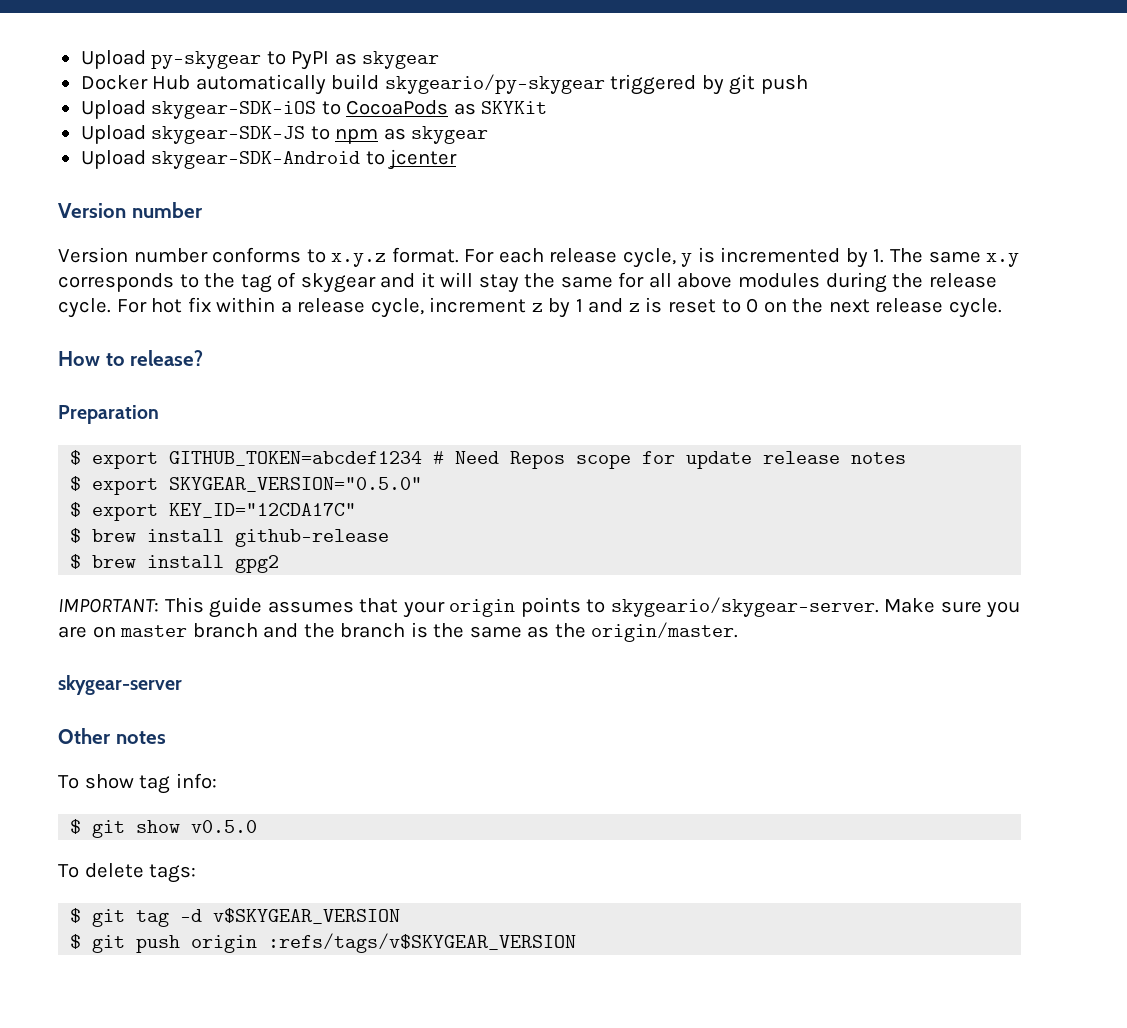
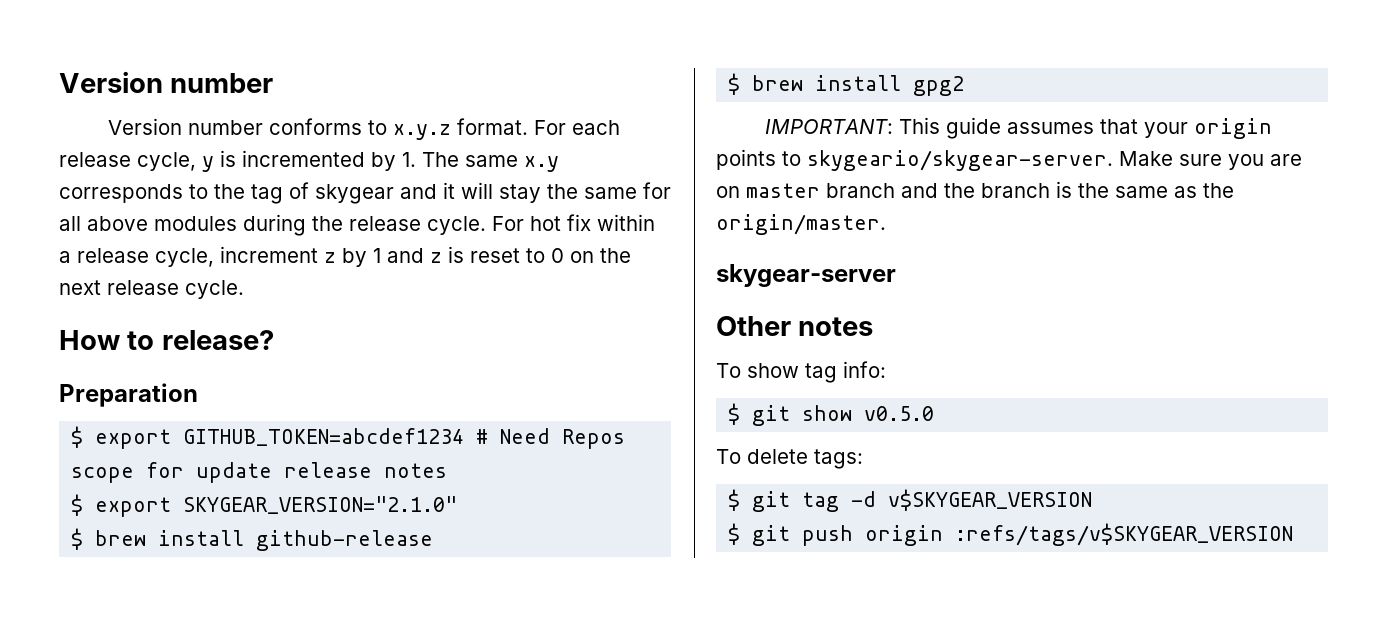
[80,50,440,70] [80,74,808,95] [80,100,548,119] [80,125,489,144] [80,149,458,170] Upload py-skygear to PyPI as skygear // Docker Hub automatically build skygeario/py-skygear triggered by git push // Upload skygear-SDK-iOS to CocoaPods as SKYKit // Upload skygear-SDK-JS to npm as skygear // Upload skygear-SDK-Android to jcenter // -> (59, 82) none
[169,477,423,492] [70,502,357,521] SKYGEAR_VERSION="0.5.0" // $ export KEY_ID="12CDA17C" -> [183,496,458,514] SKYGEAR_VERSION="2.1.0"

